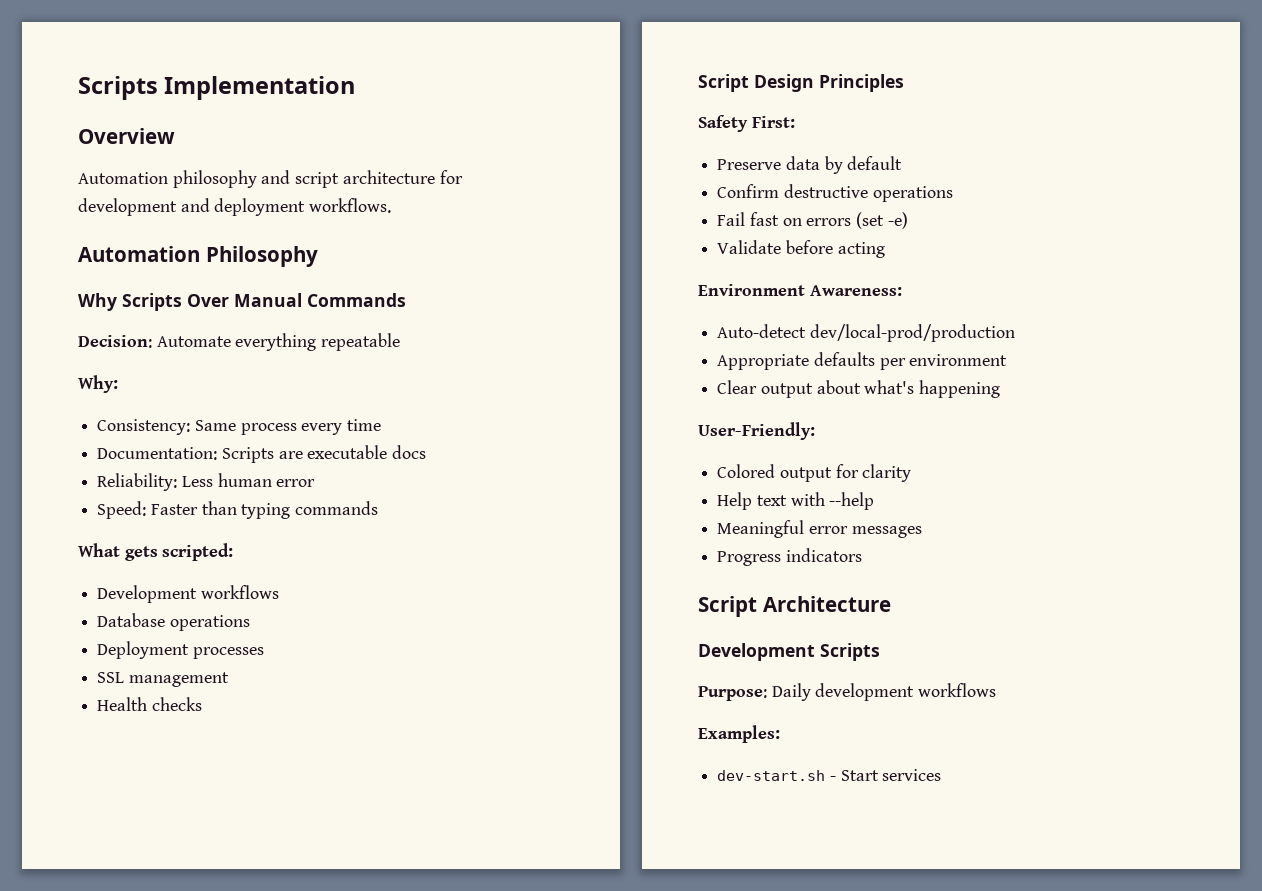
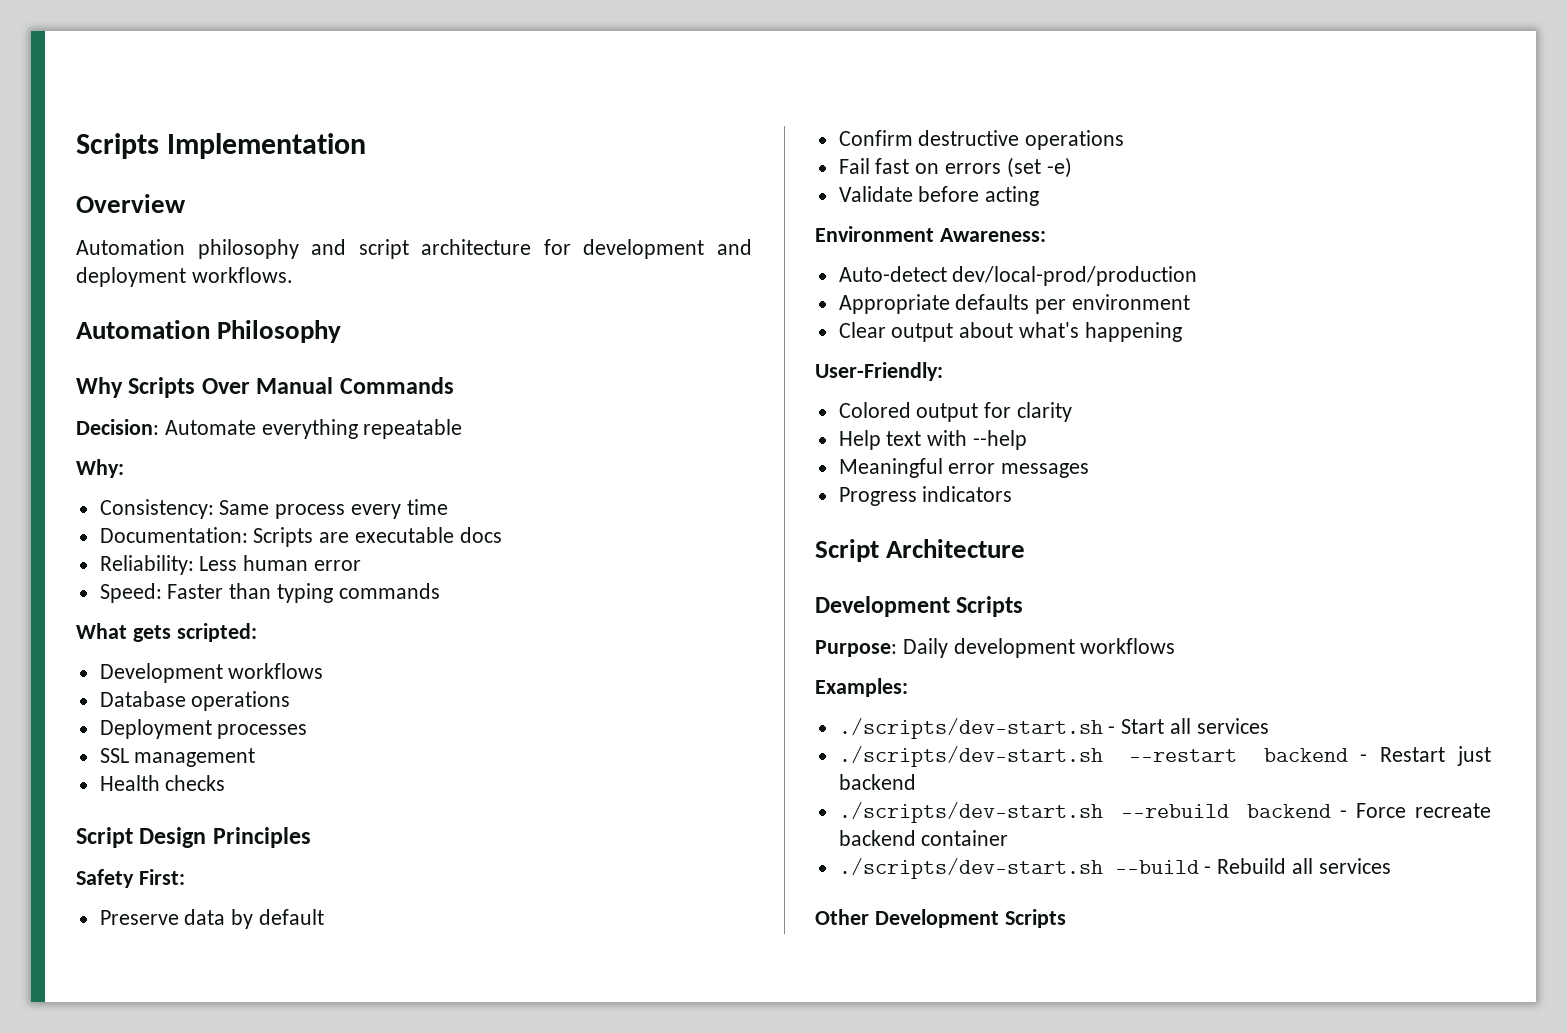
[717,770,826,781] dev-start.sh -> [838,718,1103,739] ./scripts/dev-start.sh
[882,769,942,781] services -> [1170,718,1269,734] [838,746,1491,767] [838,774,916,790] [838,802,1492,823] [838,830,1009,846] [838,858,1391,879] [815,909,1066,928] all services // ./scripts/dev-start.sh --restart backend - Restart just backend // ./scripts/dev-start.sh --rebuild backend - Force recreate backend container // ./scripts/dev-start.sh --build - Rebuild all services // Other Development Scripts

